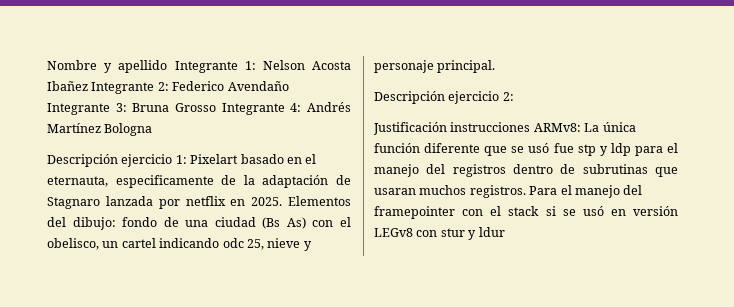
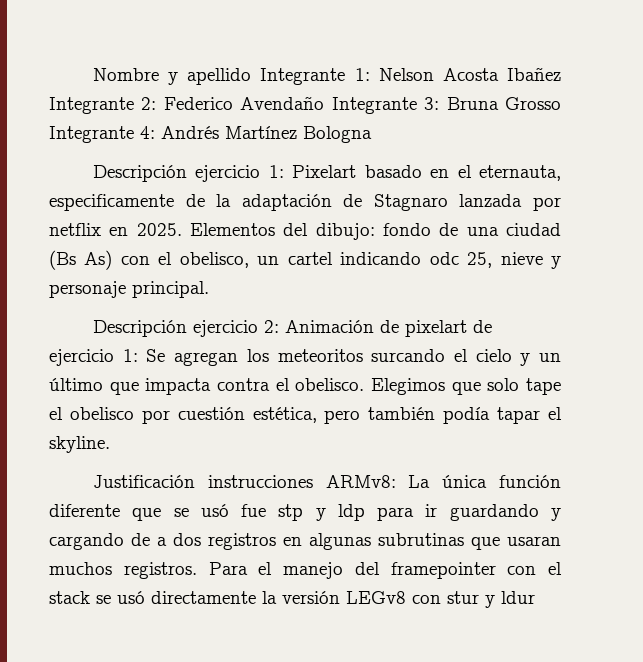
(514, 96) none -> [285,320,493,337] [49,349,561,366] [49,378,561,395] [49,407,563,424] [49,436,110,453] Animación de pixelart de ejercicio 1: Se agregan los meteoritos surcando el cielo y un último que impacta contra el obelisco. Elegimos que solo tape el obelisco por cuestión estética, pero también podía tapar el skyline.
[667,143,678,153] [374,164,576,177] el manejo del registros dentro de -> [425,504,561,521] [49,533,371,550] ir guardando y cargando de a dos registros en algunas
[545,206,626,216] si se usó en -> [96,591,277,604] se usó directamente la

